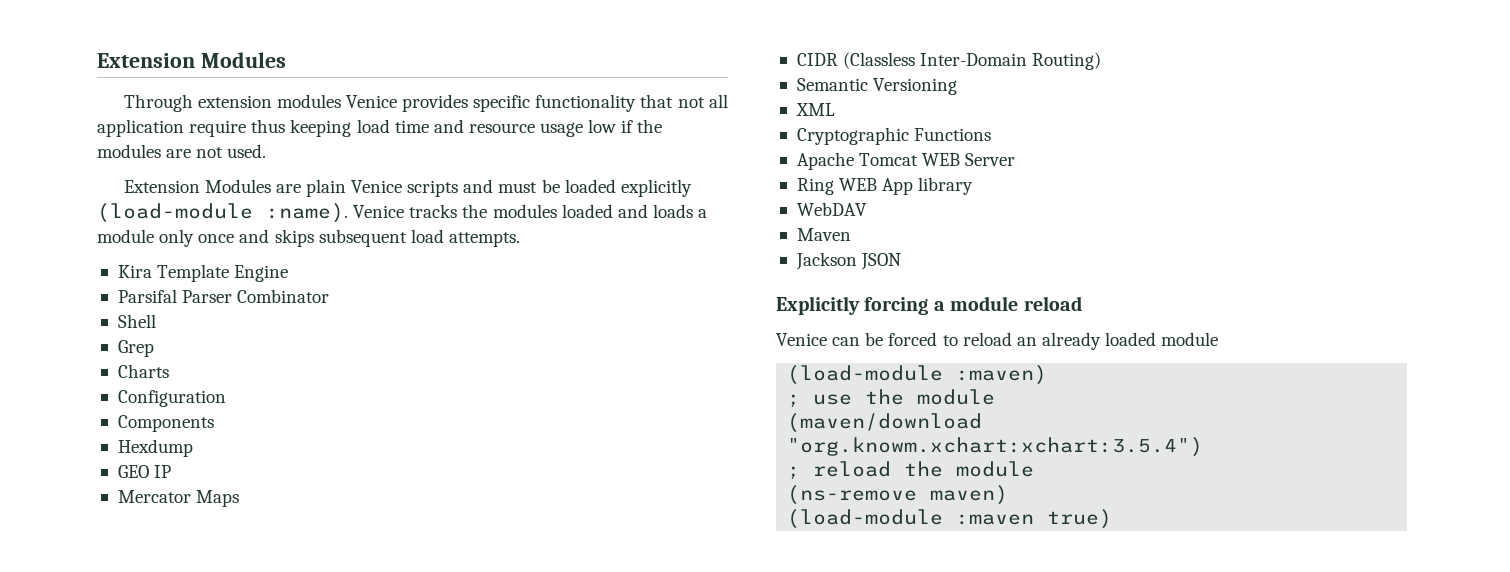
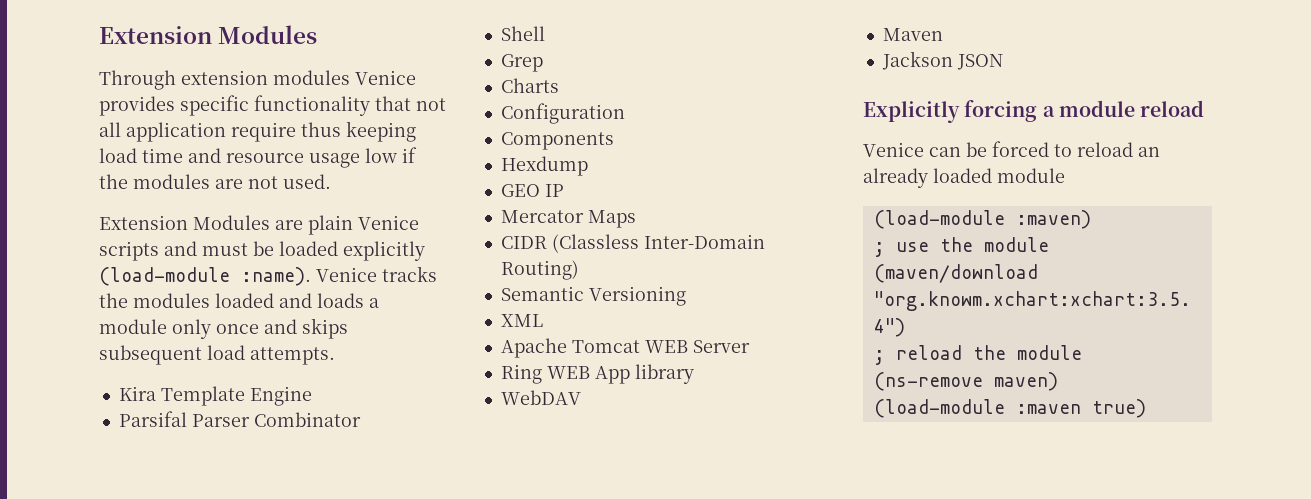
[796,127,992,145] // Cryptographic Functions -> (543, 320) none

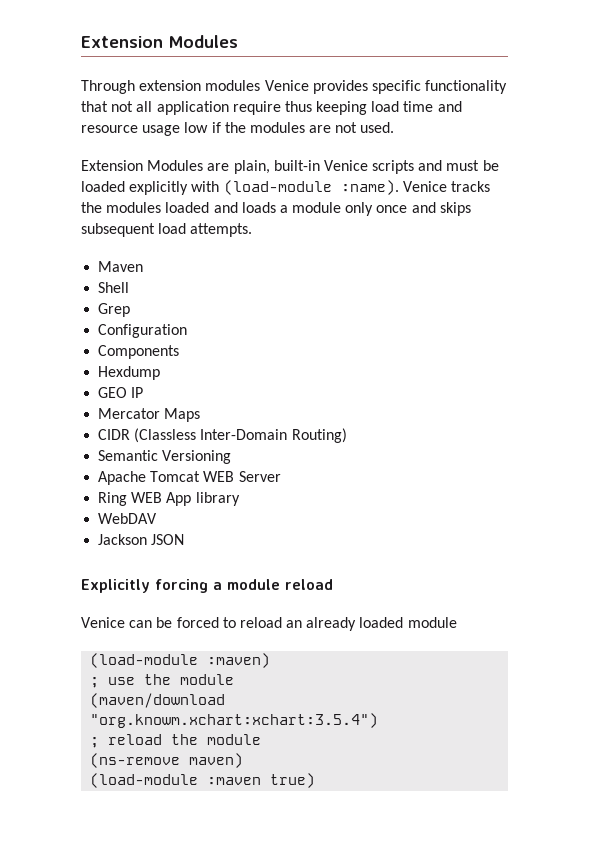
[308,215,353,235] plain -> [233,160,320,174] plain, built-in
(425, 251) none -> [191,181,220,192] with
[118,386,312,406] [118,411,361,427] Kira Template Engine // Parsifal Parser Combinator -> [98,261,144,272] Maven
[500,78,559,93] // Charts -> (131, 310) none
[500,314,543,327] // XML -> (232, 457) none
[882,28,943,41] // Maven -> (158, 518) none

